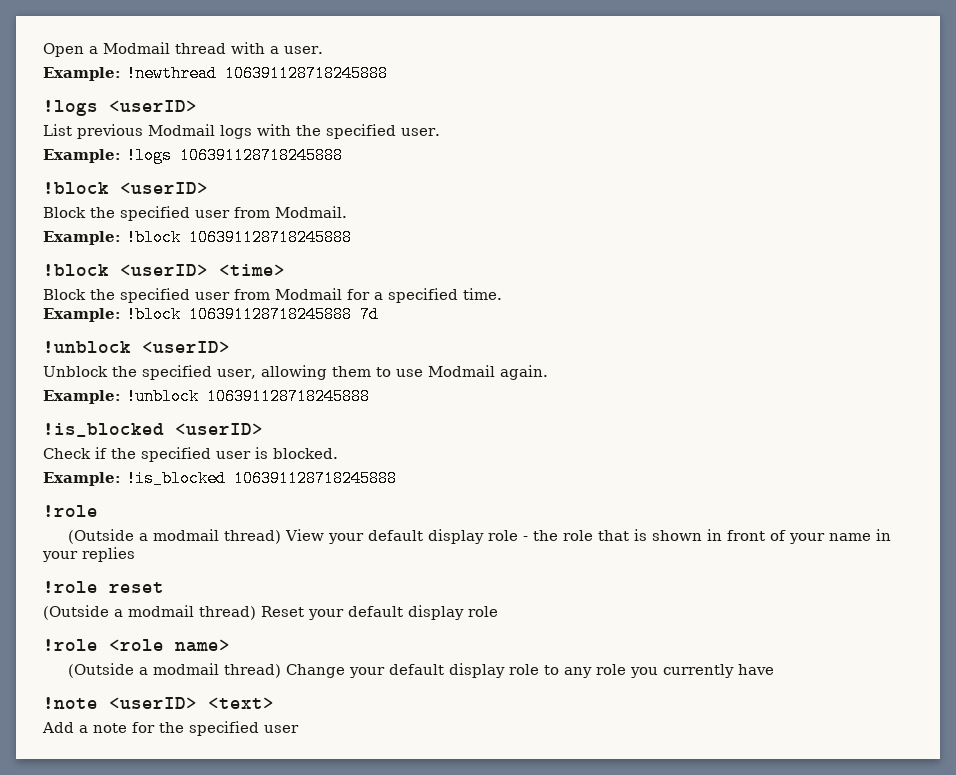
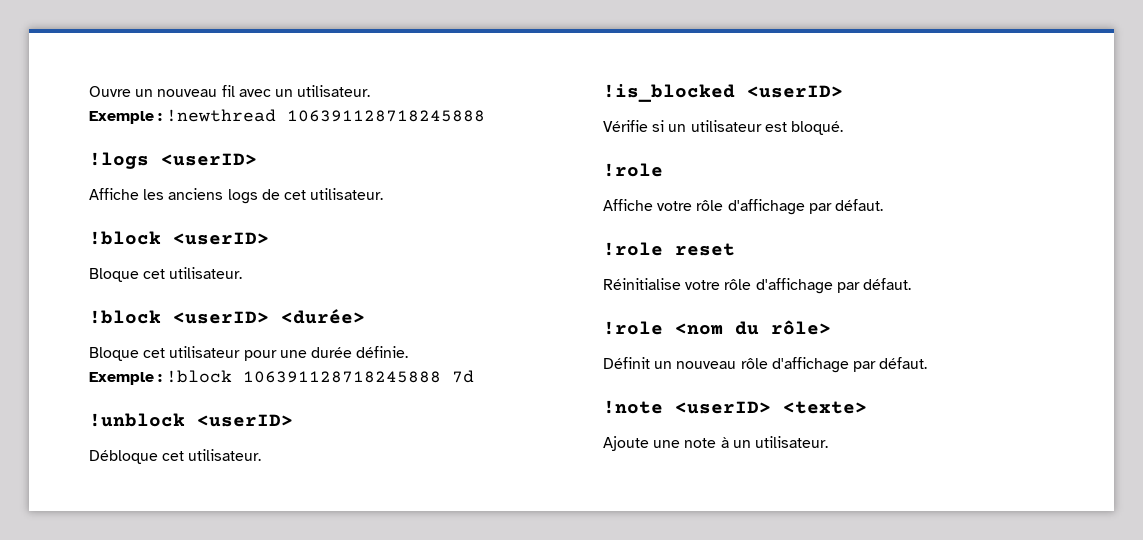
[43,42,323,57] [43,65,388,82] [43,100,197,116] [43,124,440,139] [43,147,343,164] [43,182,208,194] [43,206,347,221] [43,229,352,246] [43,264,285,276] [43,288,502,303] [43,308,121,322] Open a Modmail thread with a user. // Example: !newthread 106391128718245888 // !logs <userID> // List previous Modmail logs with the specified user. // Example: !logs 106391128718245888 // !block <userID> // Block the specified user from Modmail. // Example: !block 106391128718245888 // !block <userID> <time> // Block the specified user from Modmail for a specified time. // Example: -> [89,85,371,97] [89,109,486,124] [89,152,257,169] [89,188,384,204] [89,231,269,245] [89,267,243,282] [89,309,365,324] [89,346,409,361] [89,372,163,385] Ouvre un nouveau fil avec un utilisateur. // Exemple : !newthread 106391128718245888 // !logs <userID> // Affiche les anciens logs de cet utilisateur. // !block <userID> // Bloque cet utilisateur. // !block <userID> <durée> // Bloque cet utilisateur pour une durée définie. // Exemple :
[43,365,548,380] [43,388,370,405] [43,423,263,437] [43,447,338,462] [43,470,397,487] [43,505,98,517] [68,529,892,544] [42,547,135,562] [43,581,164,593] [43,605,498,620] [43,639,230,652] [68,663,775,678] [43,697,274,709] [42,721,299,736] Unblock the specified user, allowing them to use Modmail again. // Example: !unblock 106391128718245888 // !is_blocked <userID> // Check if the specified user is blocked. // Example: !is_blocked 106391128718245888 // !role // (Outside a modmail thread) View your default display role - the role that is shown in front of your name in your replies // !role reset // (Outside a modmail thread) Reset your default display role // !role <role name> // (Outside a modmail thread) Change your default display role to any role you currently have // !note <userID> <text> // Add a note for the specified user -> [89,449,262,464] [603,84,843,102] [603,120,843,135] [603,163,663,177] [603,199,883,215] [603,242,735,256] [603,278,911,294] [603,320,831,335] [603,357,928,373] [603,400,867,414] [603,436,828,451] Débloque cet utilisateur. // !is_blocked <userID> // Vérifie si un utilisateur est bloqué. // !role // Affiche votre rôle d'affichage par défaut. // !role reset // Réinitialise votre rôle d'affichage par défaut. // !role <nom du rôle> // Définit un nouveau rôle d'affichage par défaut. // !note <userID> <texte> // Ajoute une note à un utilisateur.

